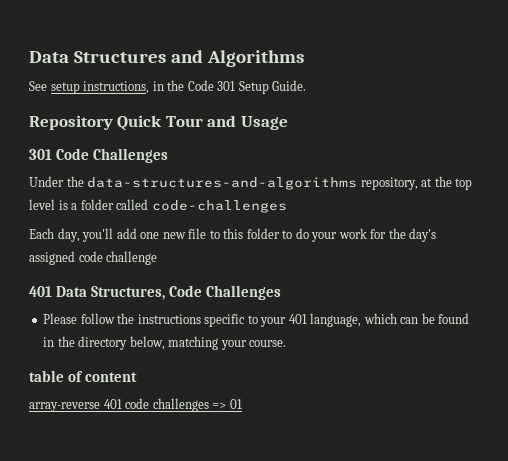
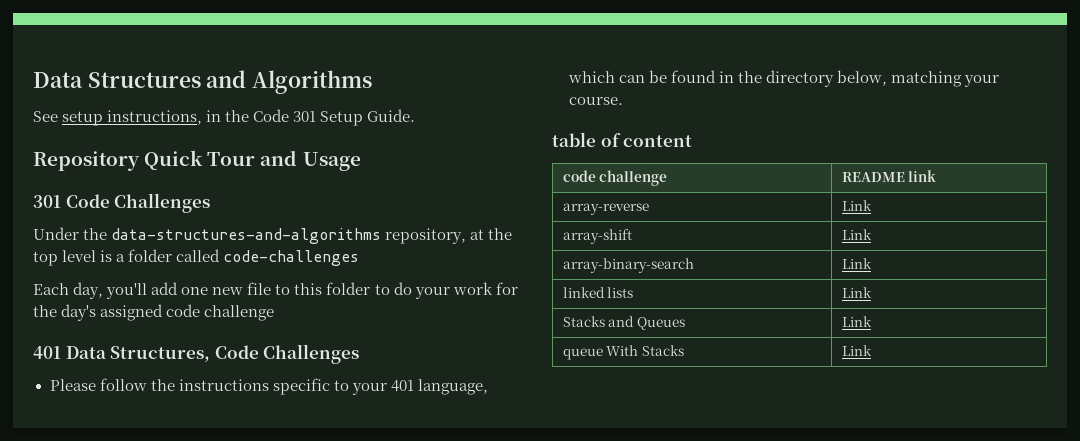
[29,398,242,412] // array-reverse 401 code challenges => 01 -> [562,170,668,186] [841,170,937,182] [562,203,649,215] [841,200,872,211] [562,229,632,244] [841,229,872,240] [562,258,694,273] [841,258,872,269] [562,287,634,298] [841,287,872,298] [562,316,685,330] [841,316,872,327] [562,345,684,360] [841,345,872,356] // code challenge | README link // array-reverse | Link // array-shift | Link // array-binary-search | Link // linked lists | Link // Stacks and Queues | Link // queue With Stacks | Link

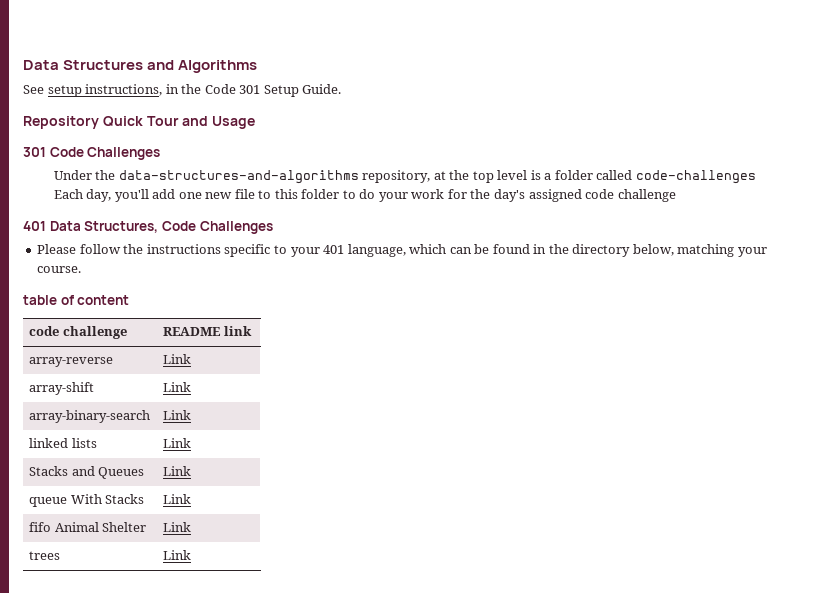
(872, 350) none -> [29,522,147,532] [163,522,192,532] [29,551,61,560] [163,550,192,560] // fifo Animal Shelter | Link // trees | Link

